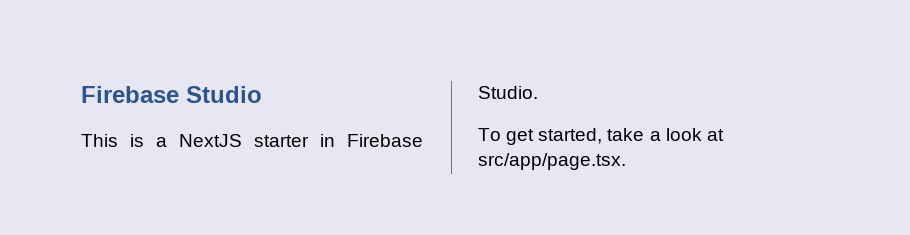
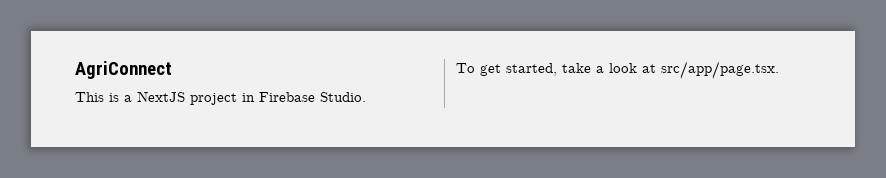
[81,86,262,103] Firebase Studio -> [75,61,172,79] AgriConnect
[254,135,309,147] starter -> [190,93,237,105] project

